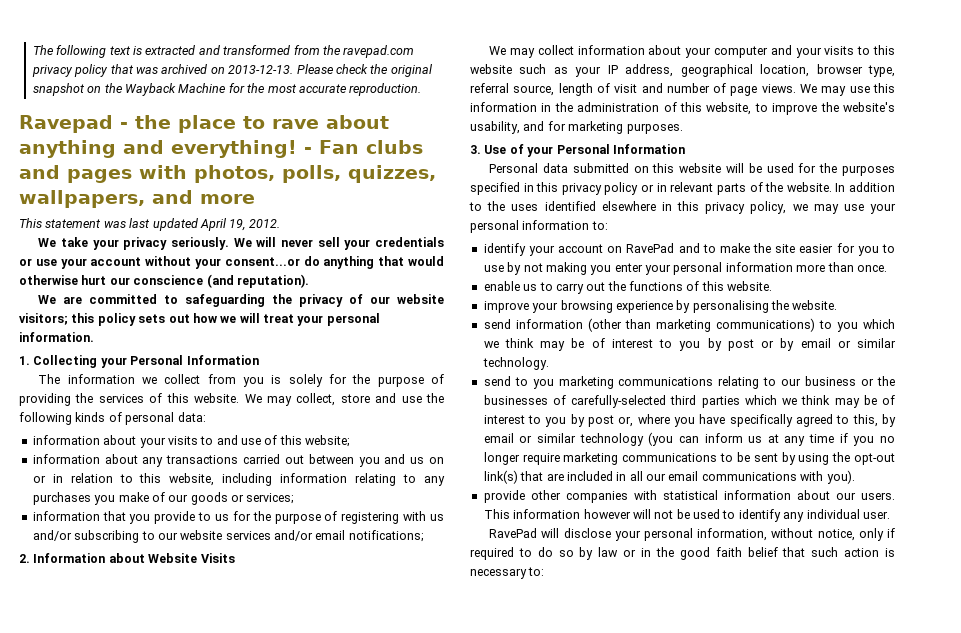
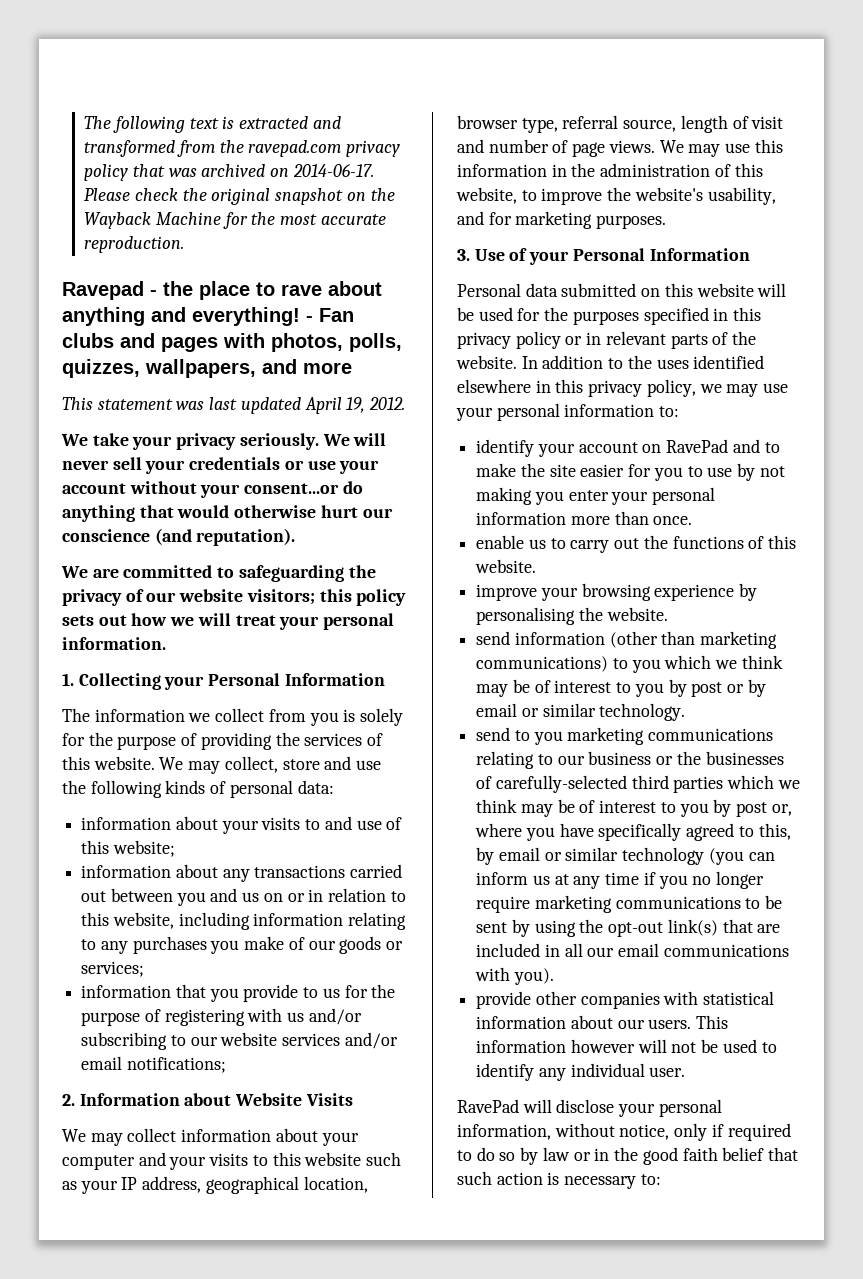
[228,65,294,74] 2013-12-13. -> [292,164,374,177] 2014-06-17.

